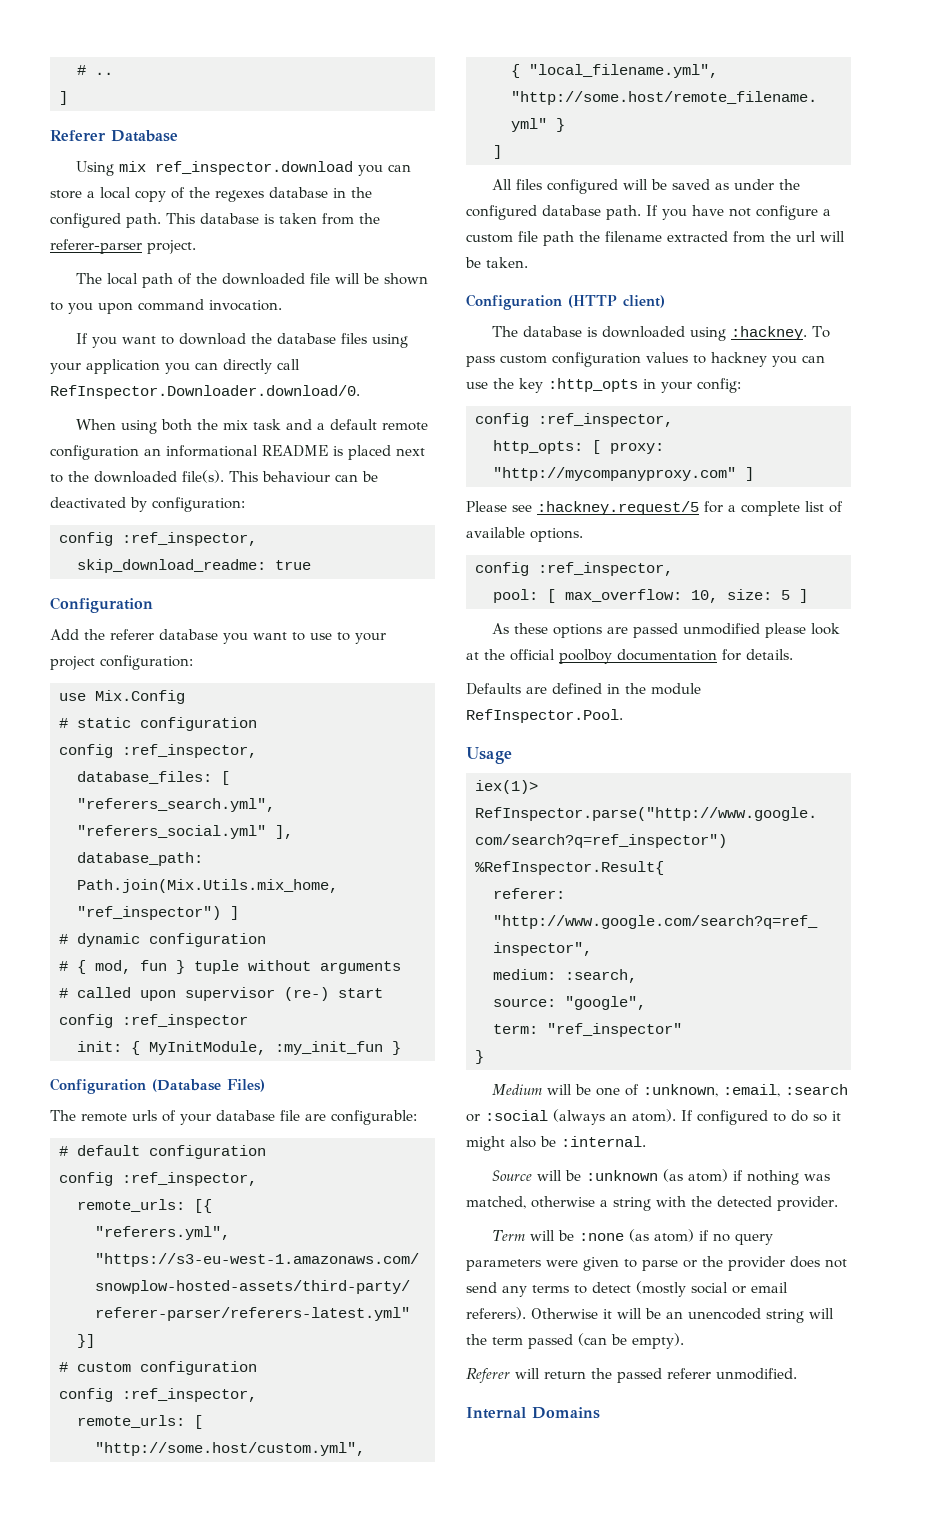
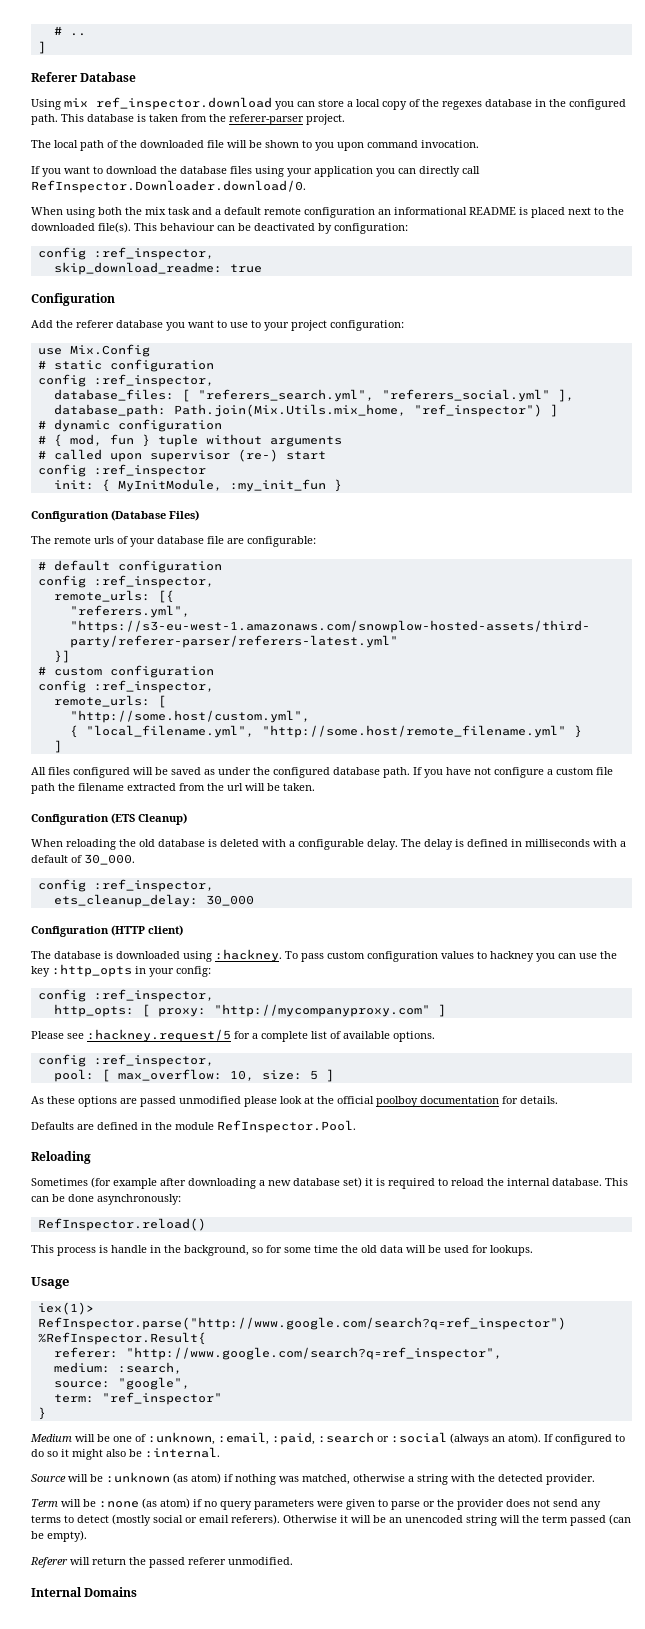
(528, 262) none -> [31,813,187,825] [31,839,626,850] [31,854,135,865] [37,879,214,892] [53,894,254,907] // Configuration (ETS Cleanup) // When reloading the old database is deleted with a configurable delay. The delay is defined in milliseconds with a default of 30_000. // config :ref_inspector, // ets_cleanup_delay: 30_000
(623, 716) none -> [31,1151,91,1164] [31,1177,628,1189] [31,1194,181,1205] [37,1218,206,1231] [31,1245,533,1256] // Reloading // Sometimes (for example after downloading a new database set) it is required to reload the internal database. This can be done asynchronously: // RefInspector.reload() // This process is handle in the background, so for some time the old data will be used for lookups.
(780, 1090) none -> [272,1432,315,1445] :paid,

